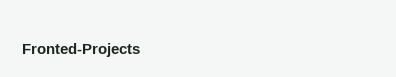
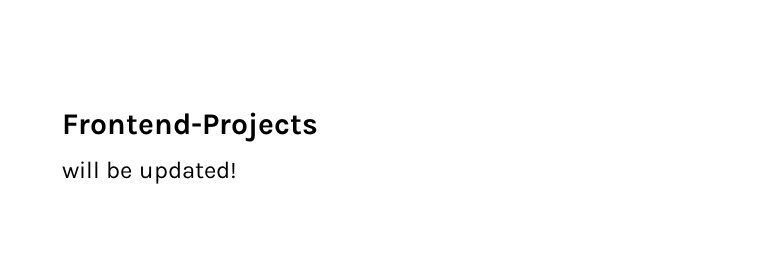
[22,43,140,57] Fronted-Projects -> [62,112,318,142] [62,161,237,184] Frontend-Projects // will be updated!

